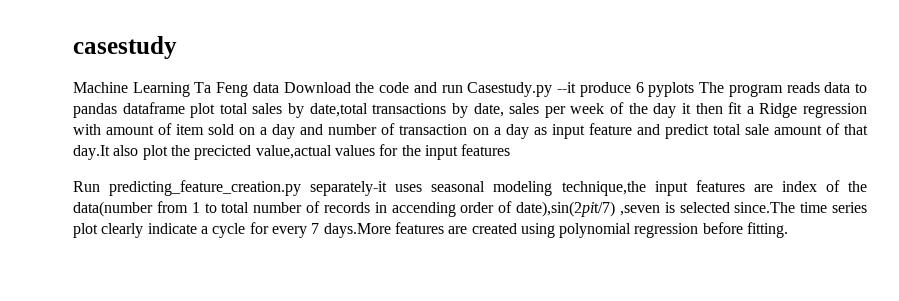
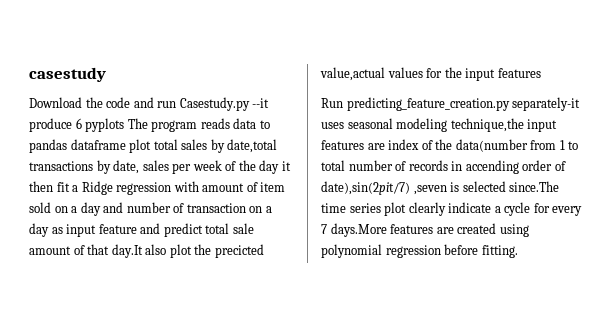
[73,82,279,97] Machine Learning Ta Feng data -> (106, 74) none

